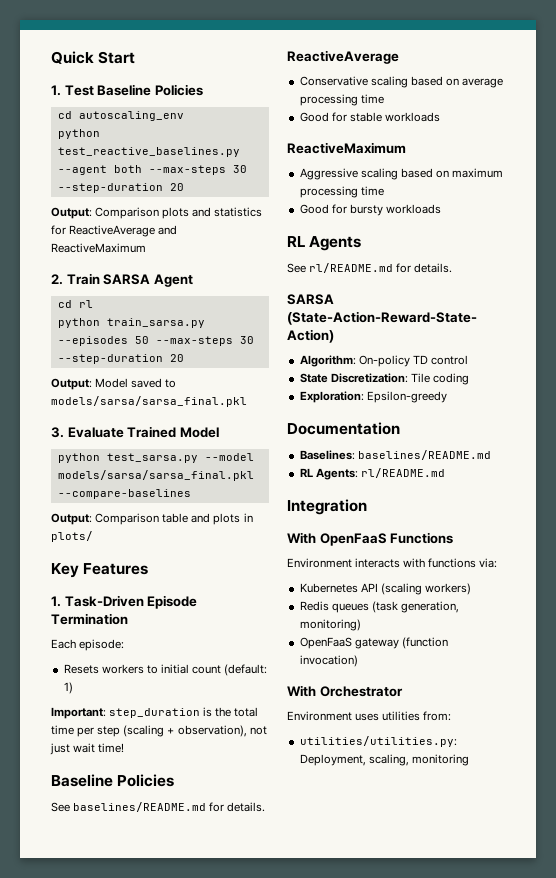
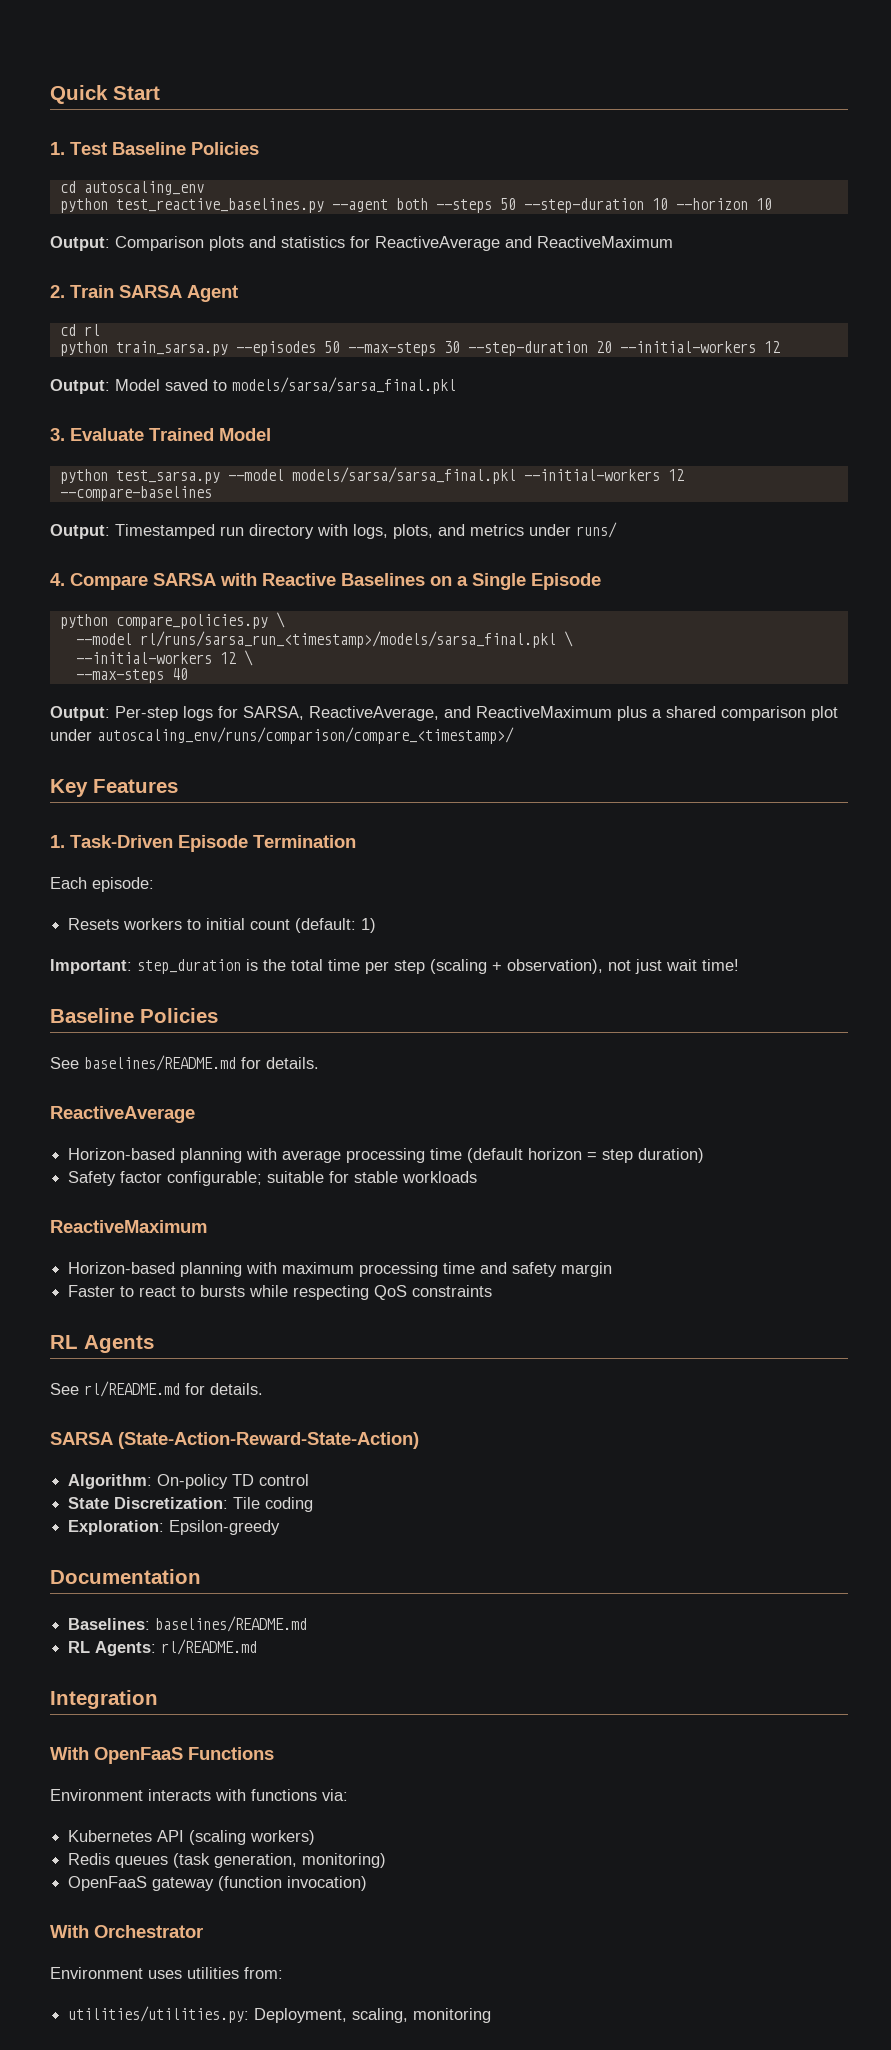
[148,165,247,175] [57,183,184,193] --max-steps 30 --step-duration 20 -> [435,198,772,213] --steps 50 --step-duration 10 --horizon 10
(184, 358) none -> [619,341,780,353] --initial-workers 12
(254, 475) none -> [523,469,684,481] --initial-workers 12
[95,513,253,525] [51,531,93,542] Comparison table and plots in plots/ -> [115,522,617,539] [50,573,601,590] [59,612,285,629] [75,631,573,648] [75,650,253,666] [75,668,188,683] [50,706,838,721] [50,727,514,744] Timestamped run directory with logs, plots, and metrics under runs/ // 4. Compare SARSA with Reactive Baselines on a Single Episode // python compare_policies.py \ // --model rl/runs/sarsa_run_<timestamp>/models/sarsa_final.pkl \ // --initial-workers 12 \ // --max-steps 40 // Output: Per-step logs for SARSA, ReactiveAverage, and ReactiveMaximum plus a shared comparison plot under autoscaling_env/runs/comparison/compare_<timestamp>/
[299,76,459,88] Conservative scaling based on -> [68,1148,278,1163] Horizon-based planning with
[299,112,329,122] // Good -> [467,1148,705,1163] [68,1171,325,1186] (default horizon = step duration) // Safety factor configurable; suitable
[299,168,449,180] Aggressive scaling based on -> [68,1262,278,1277] Horizon-based planning with
[299,204,441,216] // Good for bursty workloads -> [480,1262,613,1277] [68,1285,493,1300] and safety margin // Faster to react to bursts while respecting QoS constraints

